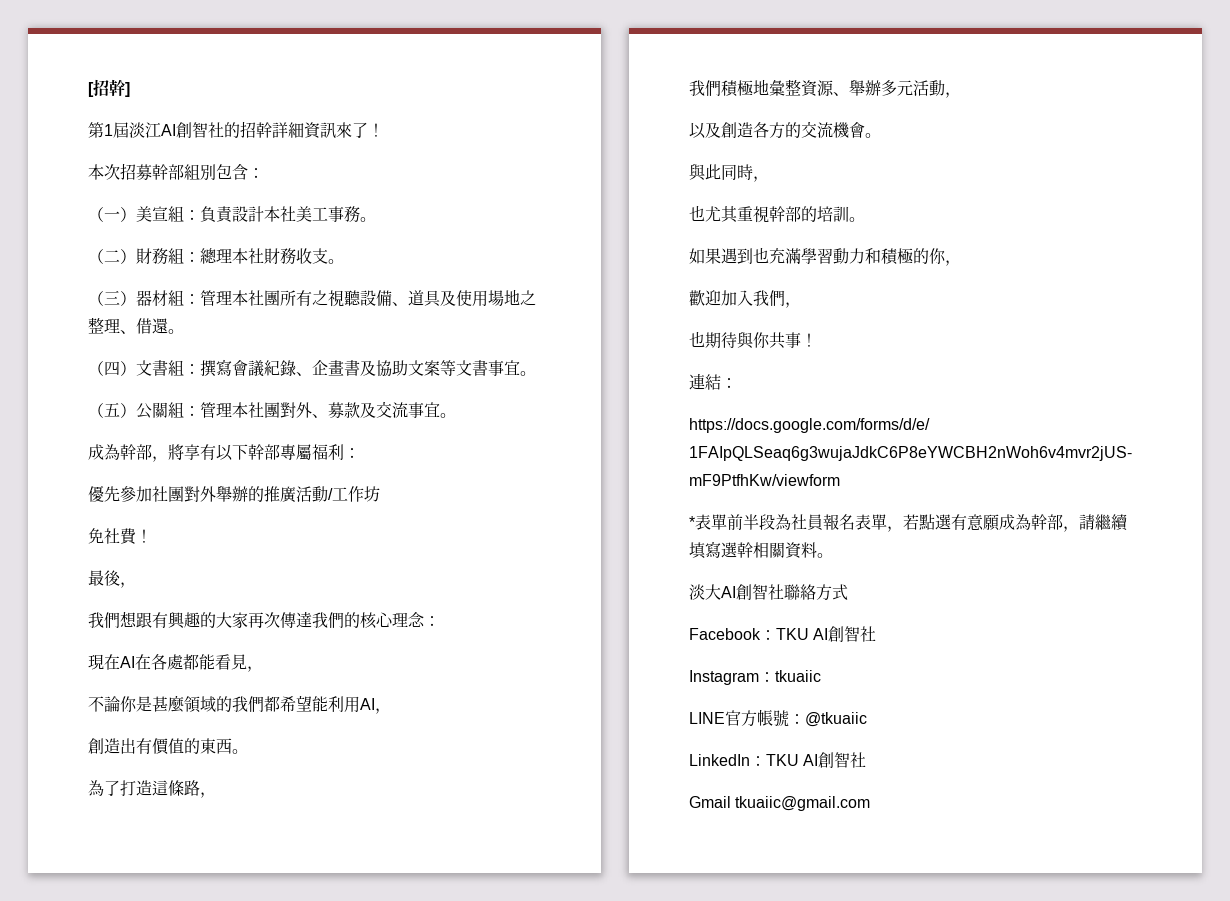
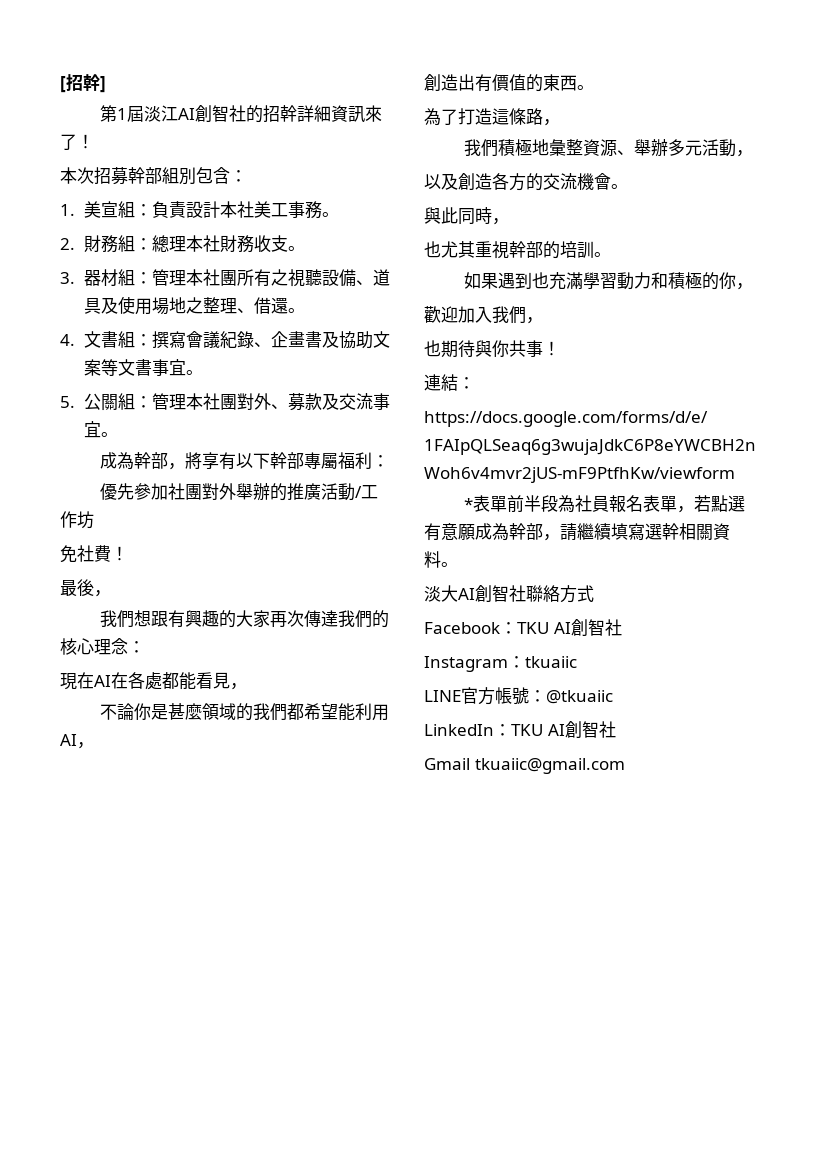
[88,207,136,222] （一） -> [60,204,75,216] 1.
[88,249,136,264] （二） -> [60,238,75,250] 2.
[88,290,136,306] （三） -> [60,272,75,284] 3.
[88,361,136,376] （四） -> [60,334,75,346] 4.
[88,402,136,418] （五） -> [60,396,75,408] 5.

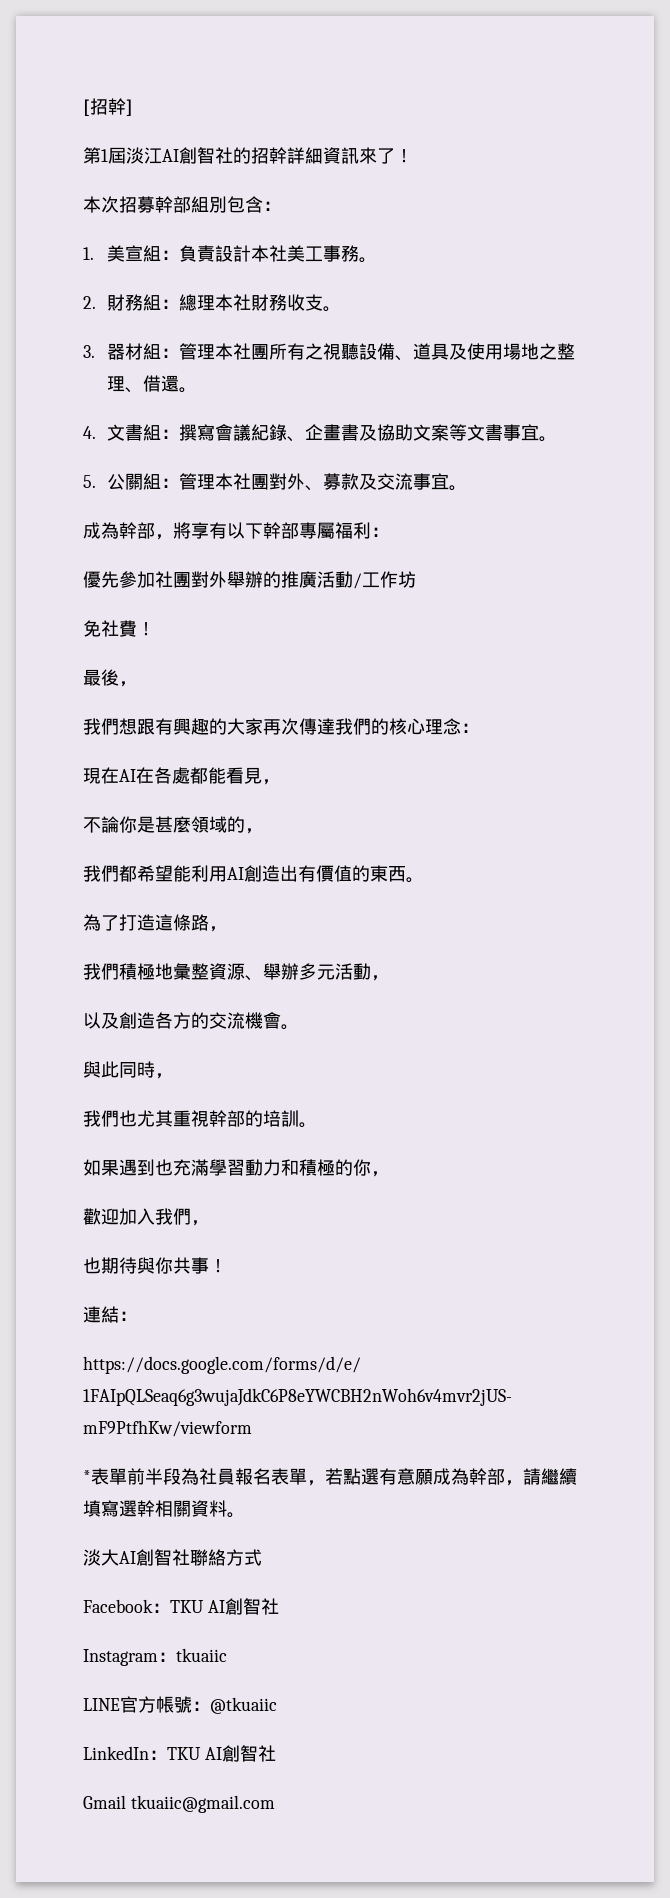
(254, 712) none -> [245,828,263,834] ， //
[77,742,94,749] ， // -> (244, 873) none
(509, 221) none -> [83,1110,119,1127] 我們

